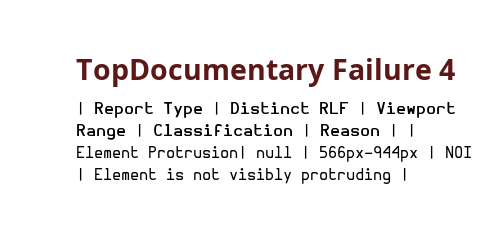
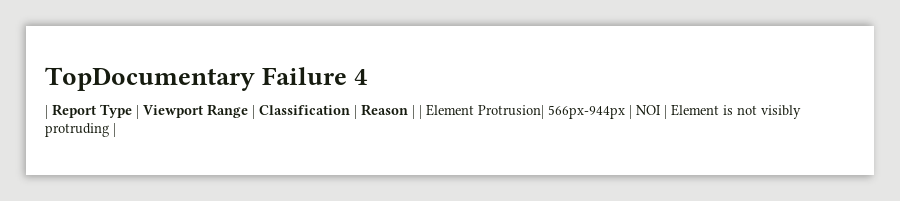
[230,102,367,115] Distinct RLF | -> (139, 112) none
[256,146,310,159] null | -> (544, 112) none

